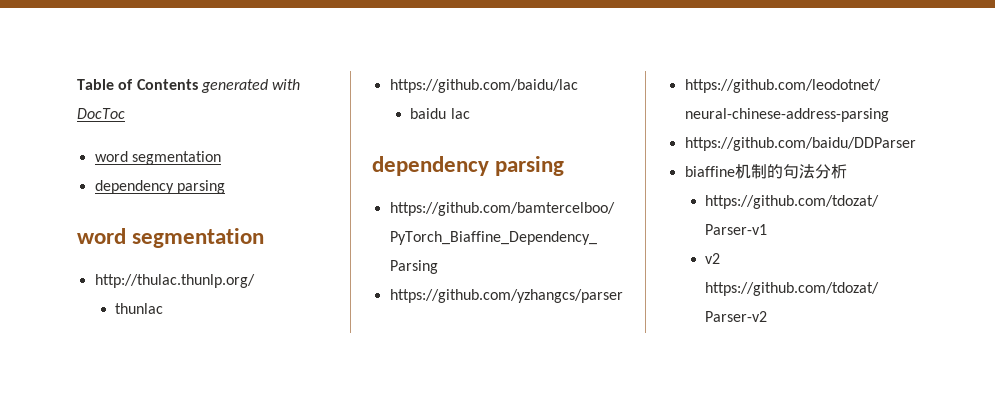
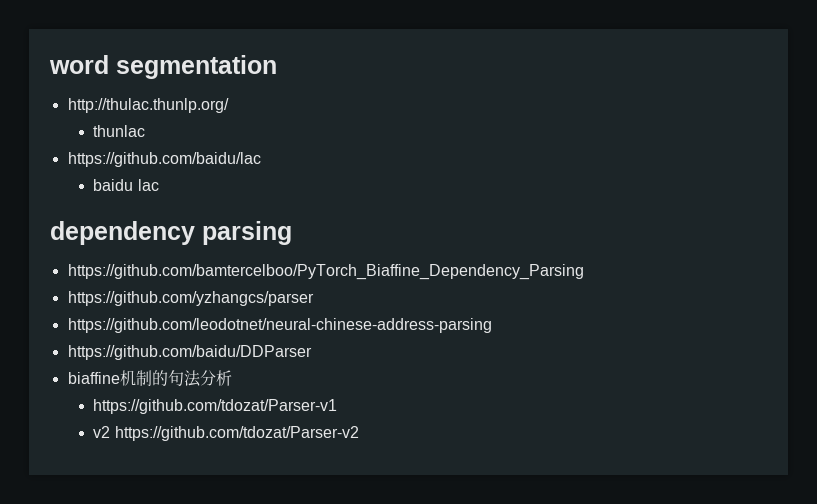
[77,79,301,93] [77,108,125,119] [94,151,221,165] [94,180,225,194] Table of Contents generated with DocToc // word segmentation // dependency parsing // -> (49, 64) none

